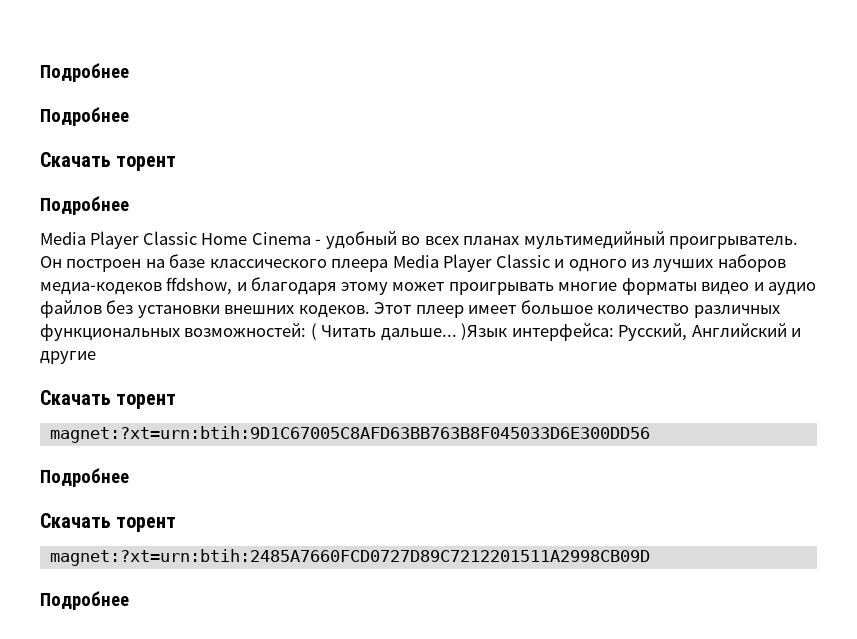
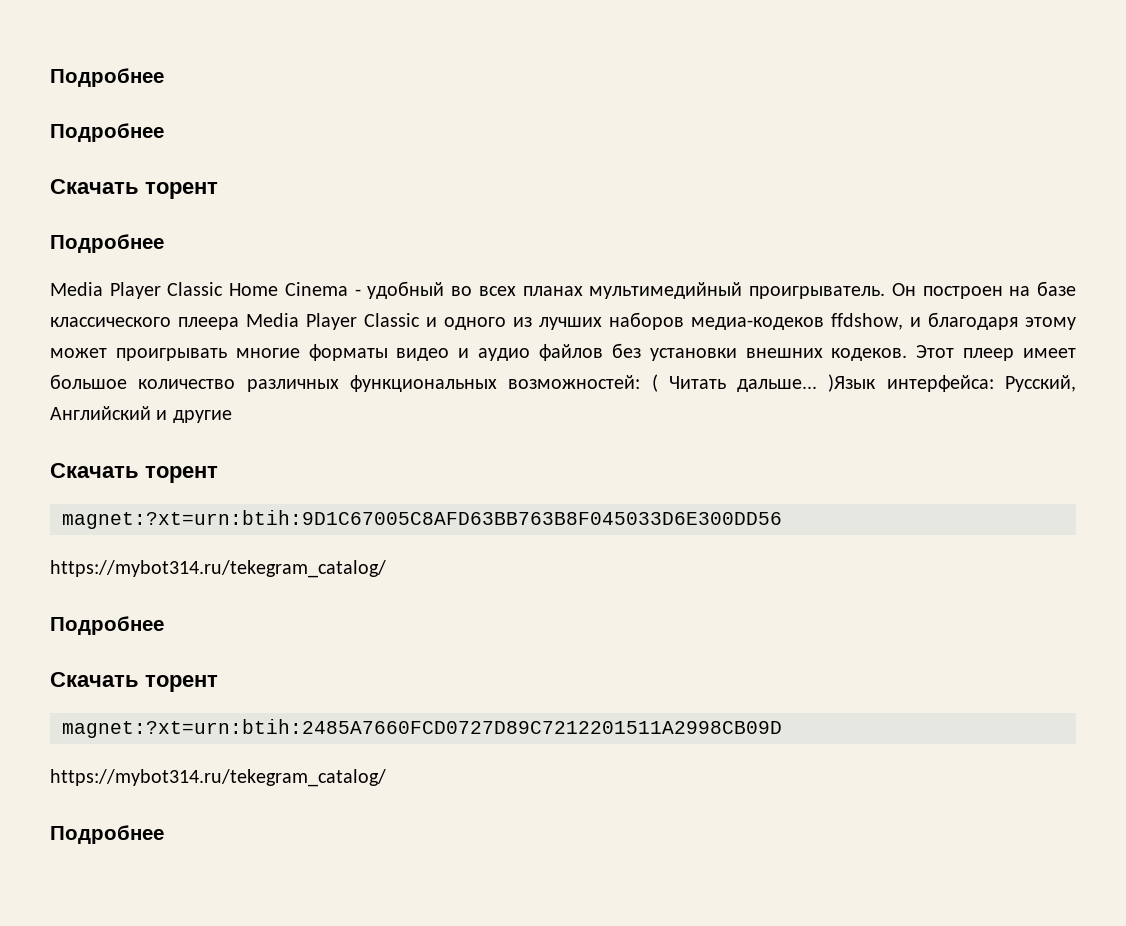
(650, 434) none -> [50,560,386,578] // https://mybot314.ru/tekegram_catalog/
(650, 557) none -> [50,769,386,787] // https://mybot314.ru/tekegram_catalog/

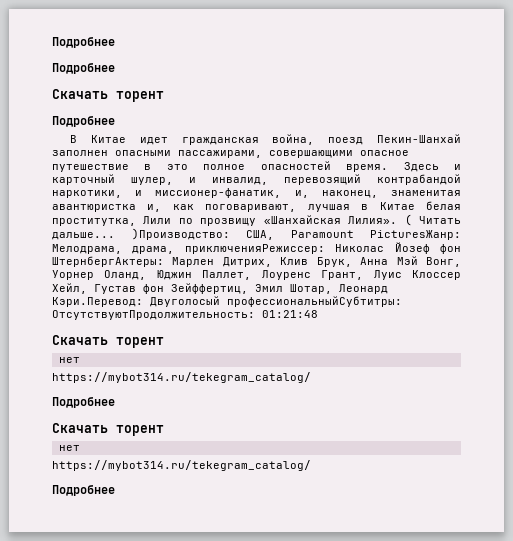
[50,281,1076,299] [50,312,1076,330] [50,343,1076,361] [50,374,1076,392] [50,406,232,423] [50,463,218,483] [62,510,782,529] Media Player Classic Home Cinema - удобный во всех планах мультимедийный проигрыватель. Он построен на базе классического плеера Media Player Classic и одного из лучших наборов медиа-кодеков ffdshow, и благодаря этому может проигрывать многие форматы видео и аудио файлов без установки внешних кодеков. Этот плеер имеет большое количество различных функциональных возможностей: ( Читать дальше... )Язык интерфейса: Русский, Английский и другие // Скачать торент // magnet:?xt=urn:btih:9D1C67005C8AFD63BB763B8F045033D6E300DD56 -> [70,134,461,145] [52,150,409,158] [52,161,461,172] [52,174,461,185] [52,188,461,198] [52,201,461,212] [52,214,461,226] [52,228,461,240] [52,242,461,254] [52,256,462,267] [52,270,461,280] [52,283,388,294] [52,296,402,307] [52,310,318,320] [52,335,164,348] [58,357,80,363] В Китае идет гражданская война, поезд Пекин-Шанхай заполнен опасными пассажирами, совершающими опасное путешествие в это полное опасностей время. Здесь и карточный шулер, и инвалид, перевозящий контрабандой наркотики, и миссионер-фанатик, и, наконец, знаменитая авантюристка и, как поговаривают, лучшая в Китае белая проститутка, Лили по прозвищу «Шанхайская Лилия». ( Читать дальше... )Производство: США, Paramount PicturesЖанр: Мелодрама, драма, приключенияРежиссер: Николас Йозеф фон ШтернбергАктеры: Марлен Дитрих, Клив Брук, Анна Мэй Вонг, Уорнер Оланд, Юджин Паллет, Лоуренс Грант, Луис Клоссер Хейл, Густав фон Зейффертиц, Эмил Шотар, Леонард Кэри.Перевод: Двуголосый профессиональныйСубтитры: ОтсутствуютПродолжительность: 01:21:48 // Скачать торент // нет
[62,719,782,738] magnet:?xt=urn:btih:2485A7660FCD0727D89C7212201511A2998CB09D -> [58,445,80,451] нет

